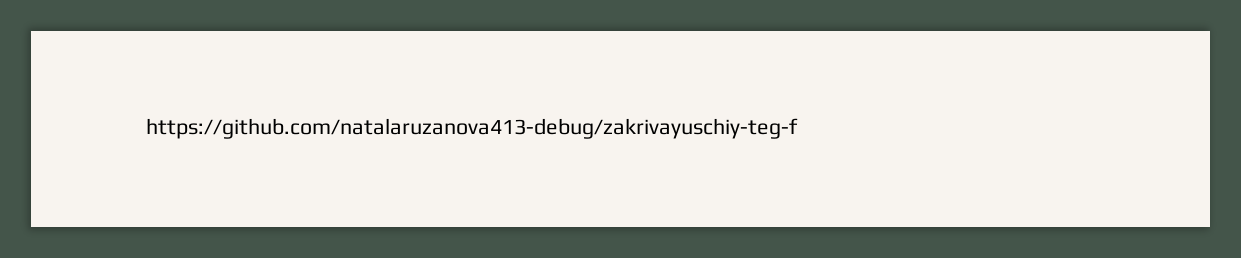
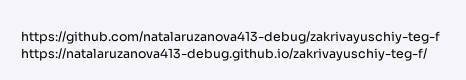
(798, 128) none -> [21,48,427,61] https://natalaruzanova413-debug.github.io/zakrivayuschiy-teg-f/

